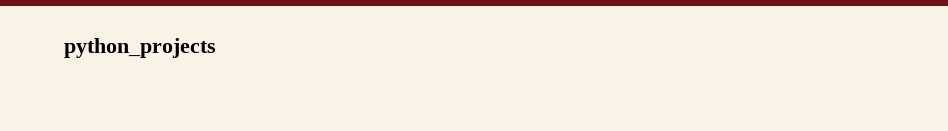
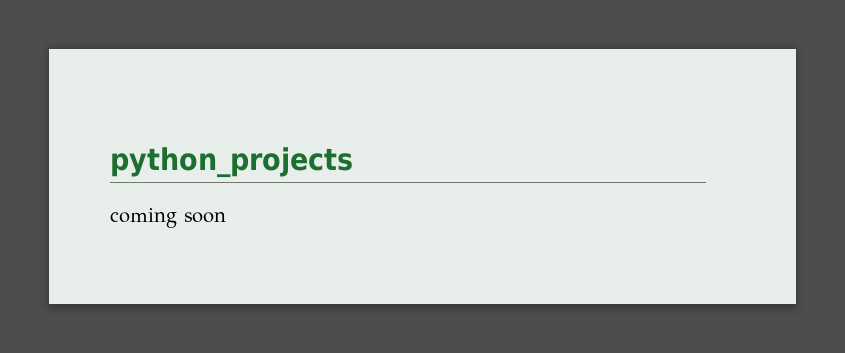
(216, 48) none -> [110,208,226,228] // coming soon

